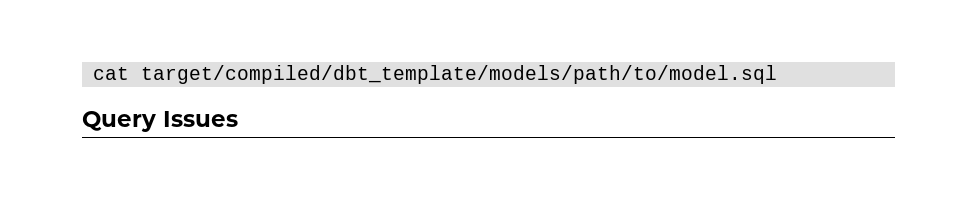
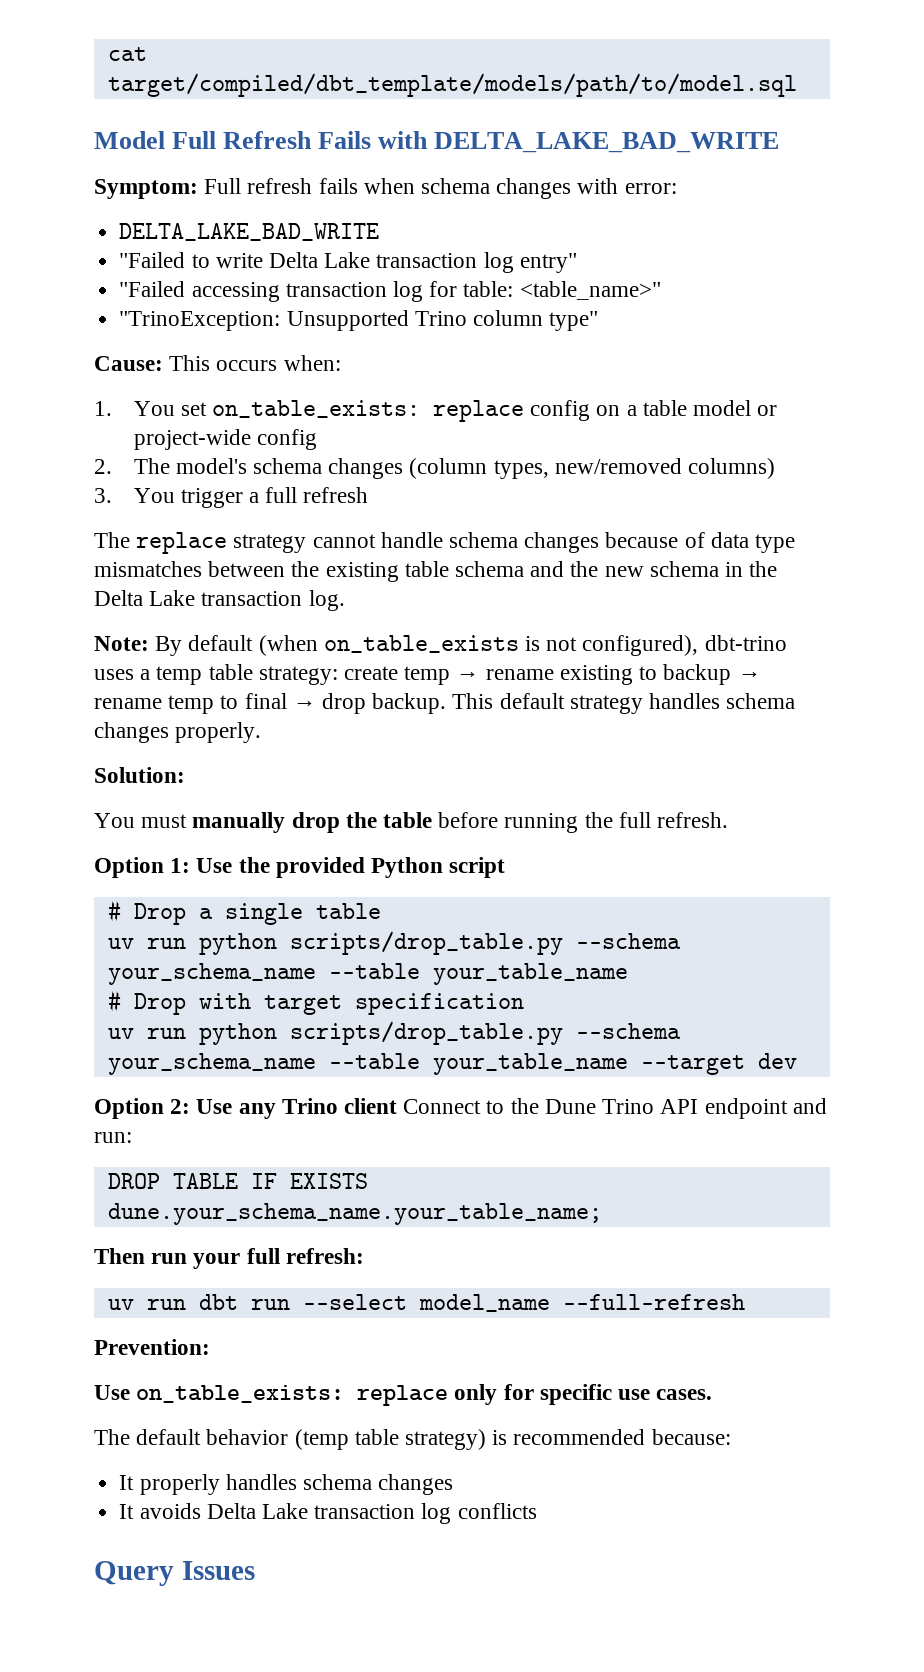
(778, 74) none -> [94,131,780,153] [94,178,677,199] [119,223,380,241] [119,252,577,273] [119,281,661,302] [119,310,599,331] [94,355,341,371] [94,400,778,422] [133,429,317,450] [94,458,776,479] [94,487,369,508] [94,532,796,554] [94,561,778,582] [94,590,345,611] [94,635,787,656] [94,664,761,685] [94,693,796,714] [94,722,262,743] [94,767,185,783] [94,812,729,833] [94,857,506,878] [107,900,381,925] [107,931,681,955] [107,963,628,985] [107,990,524,1015] [107,1021,681,1045] [107,1053,797,1075] [94,1098,827,1119] [94,1132,132,1143] [107,1173,368,1189] [107,1203,602,1225] [94,1248,364,1269] [107,1294,745,1312] [94,1339,210,1355] [94,1384,713,1406] [94,1429,731,1450] [119,1474,454,1495] [119,1503,537,1524] // Model Full Refresh Fails with DELTA_LAKE_BAD_WRITE // Symptom: Full refresh fails when schema changes with error: // DELTA_LAKE_BAD_WRITE // "Failed to write Delta Lake transaction log entry" // "Failed accessing transaction log for table: <table_name>" // "TrinoException: Unsupported Trino column type" // Cause: This occurs when: // 1. You set on_table_exists: replace config on a table model or project-wide config // 2. The model's schema changes (column types, new/removed columns) // 3. You trigger a full refresh // The replace strategy cannot handle schema changes because of data type mismatches between the existing table schema and the new schema in the Delta Lake transaction log. // Note: By default (when on_table_exists is not configured), dbt-trino uses a temp table strategy: create temp → rename existing to backup → rename temp to final → drop backup. This default strategy handles schema changes properly. // Solution: // You must manually drop the table before running the full refresh. // Option 1: Use the provided Python script // # Drop a single table // uv run python scripts/drop_table.py --schema your_schema_name --table your_table_name // # Drop with target specification // uv run python scripts/drop_table.py --schema your_schema_name --table your_table_name --target dev // Option 2: Use any Trino client Connect to the Dune Trino API endpoint and run: // DROP TABLE IF EXISTS dune.your_schema_name.your_table_name; // Then run your full refresh: // uv run dbt run --select model_name --full-refresh // Prevention: // Use on_table_exists: replace only for specific use cases. // The default behavior (temp table strategy) is recommended because: // It properly handles schema changes // It avoids Delta Lake transaction log conflicts

